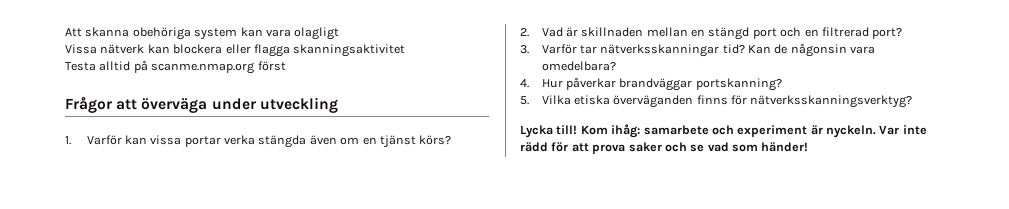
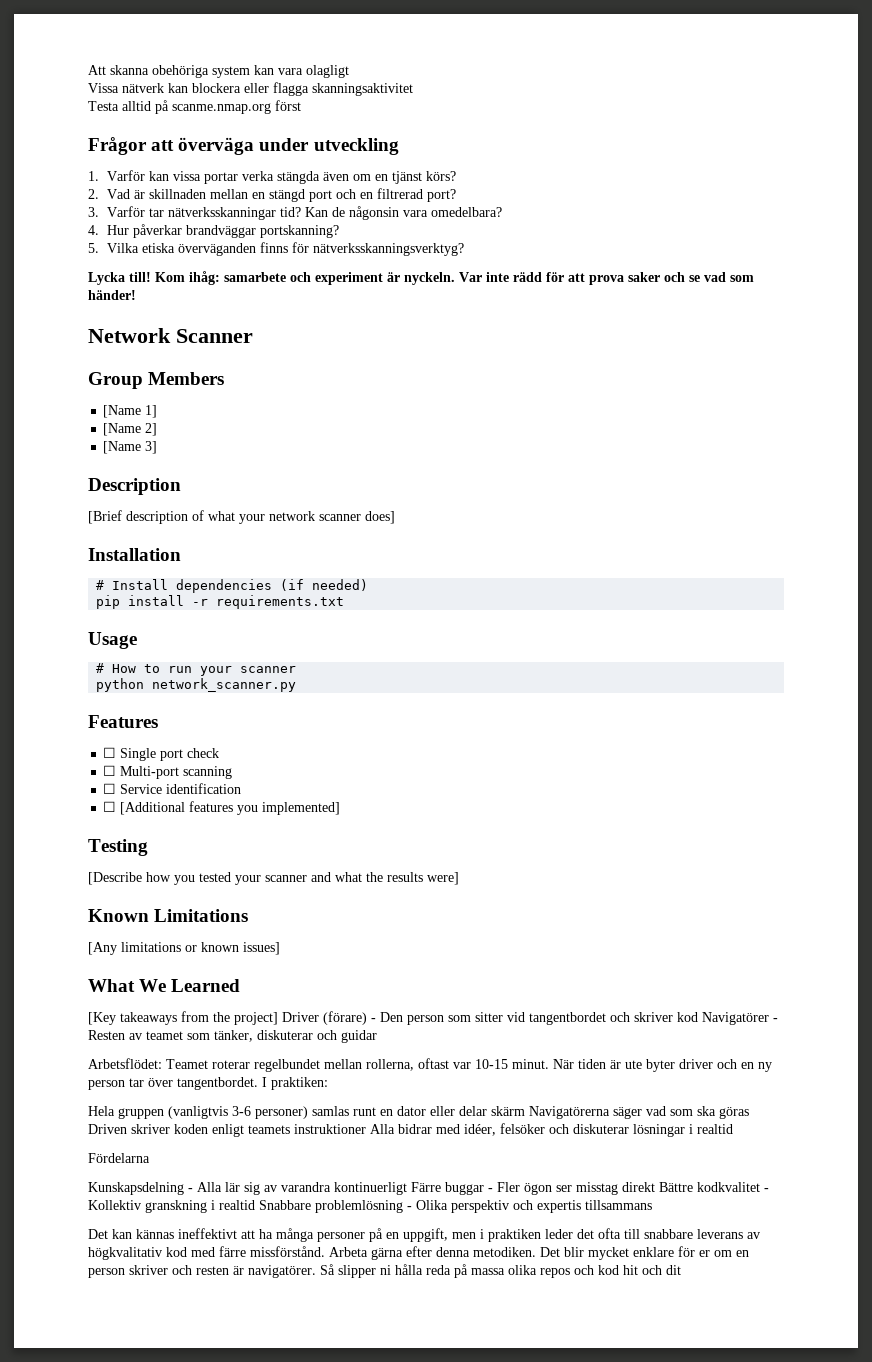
(809, 147) none -> [88,328,253,343] [88,372,225,389] [103,405,158,418] [103,423,158,436] [103,441,158,454] [88,478,181,495] [88,510,395,524] [88,548,181,561] [96,579,369,593] [96,595,345,609] [88,632,137,649] [96,663,297,676] [96,678,297,692] [88,715,158,728] [103,747,220,761] [103,765,233,779] [103,783,242,794] [103,801,341,815] [88,839,148,856] [88,872,459,885] [88,909,249,922] [88,942,280,955] [88,979,241,992] [88,1011,778,1025] [88,1030,377,1043] [88,1058,772,1072] [88,1077,328,1090] [88,1106,749,1119] [88,1123,733,1137] [88,1153,150,1163] [88,1182,769,1195] [88,1200,652,1213] [88,1228,760,1242] [88,1246,749,1260] [88,1264,681,1278] // Network Scanner // Group Members // [Name 1] // [Name 2] // [Name 3] // Description // [Brief description of what your network scanner does] // Installation // # Install dependencies (if needed) // pip install -r requirements.txt // Usage // # How to run your scanner // python network_scanner.py // Features // ☐ Single port check // ☐ Multi-port scanning // ☐ Service identification // ☐ [Additional features you implemented] // Testing // [Describe how you tested your scanner and what the results were] // Known Limitations // [Any limitations or known issues] // What We Learned // [Key takeaways from the project] Driver (förare) - Den person som sitter vid tangentbordet och skriver kod Navigatörer - Resten av teamet som tänker, diskuterar och guidar // Arbetsflödet: Teamet roterar regelbundet mellan rollerna, oftast var 10-15 minut. När tiden är ute byter driver och en ny person tar över tangentbordet. I praktiken: // Hela gruppen (vanligtvis 3-6 personer) samlas runt en dator eller delar skärm Navigatörerna säger vad som ska göras Driven skriver koden enligt teamets instruktioner Alla bidrar med idéer, felsöker och diskuterar lösningar i realtid // Fördelarna // Kunskapsdelning - Alla lär sig av varandra kontinuerligt Färre buggar - Fler ögon ser misstag direkt Bättre kodkvalitet - Kollektiv granskning i realtid Snabbare problemlösning - Olika perspektiv och expertis tillsammans // Det kan kännas ineffektivt att ha många personer på en uppgift, men i praktiken leder det ofta till snabbare leverans av högkvalitativ kod med färre missförstånd. Arbeta gärna efter denna metodiken. Det blir mycket enklare för er om en person skriver och resten är navigatörer. Så slipper ni hålla reda på massa olika repos och kod hit och dit

